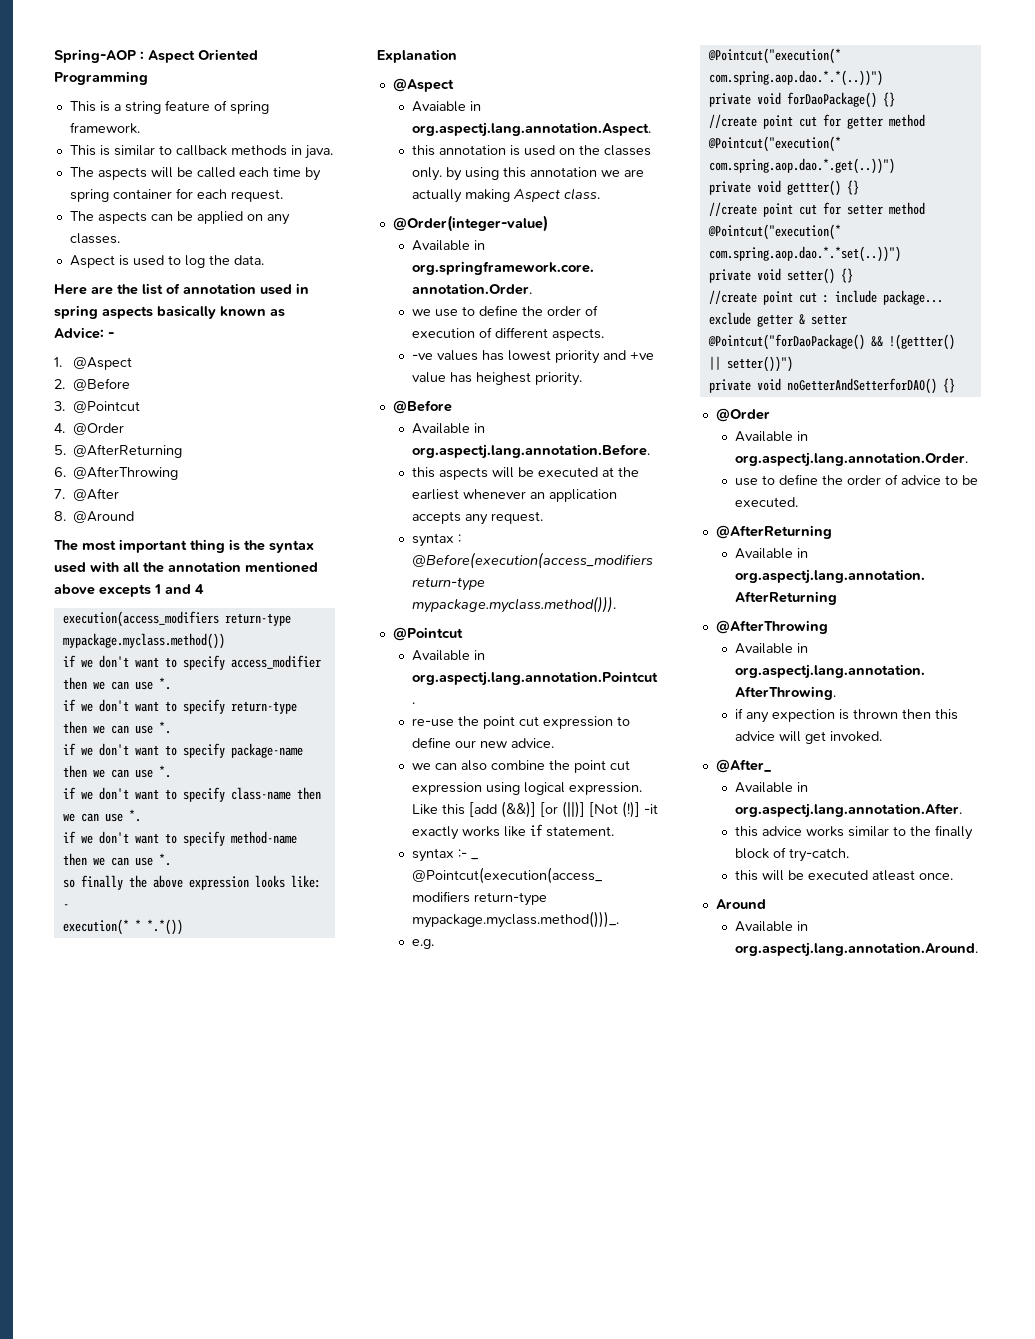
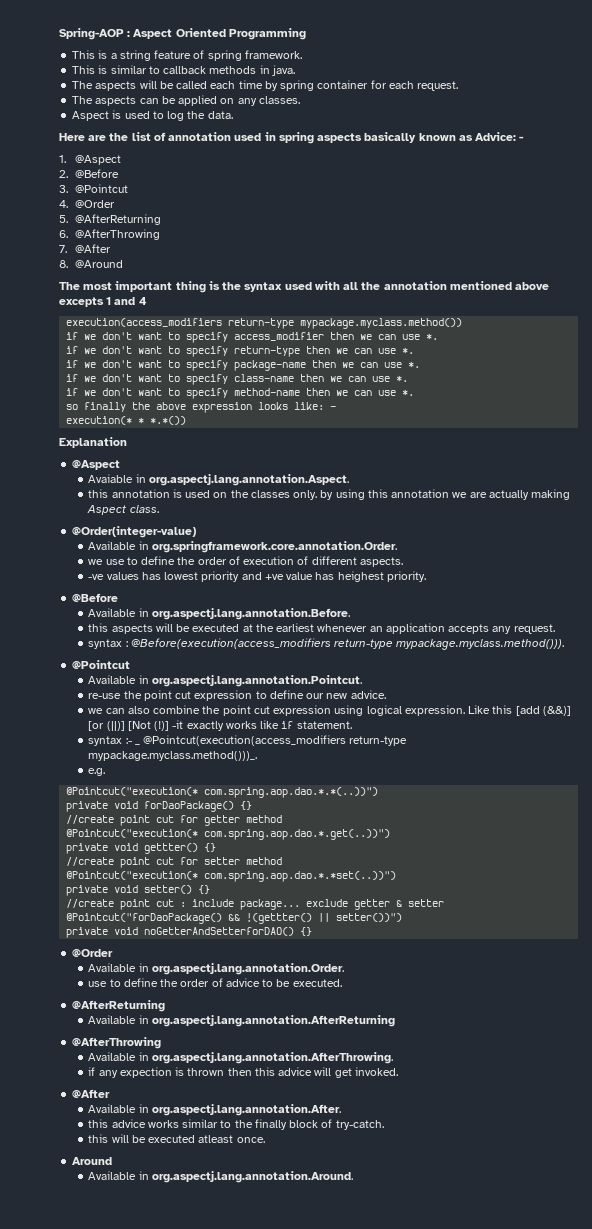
[715,759,772,773] @After_ -> [72,1089,111,1098] @After

